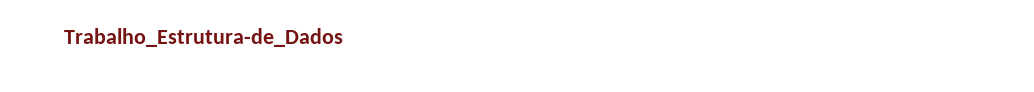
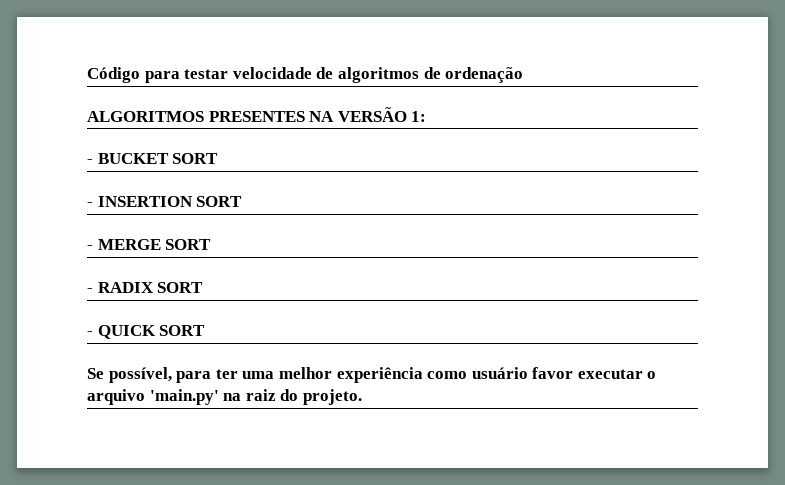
[64,28,343,47] Trabalho_Estrutura-de_Dados -> [87,67,524,83] [87,107,427,122] [87,153,219,164] [87,196,243,207] [87,239,212,250] [87,282,204,293] [87,325,206,339] [87,367,657,383] [87,389,362,405] Código para testar velocidade de algoritmos de ordenação // ALGORITMOS PRESENTES NA VERSÃO 1: // - BUCKET SORT // - INSERTION SORT // - MERGE SORT // - RADIX SORT // - QUICK SORT // Se possível, para ter uma melhor experiência como usuário favor executar o arquivo 'main.py' na raiz do projeto.

